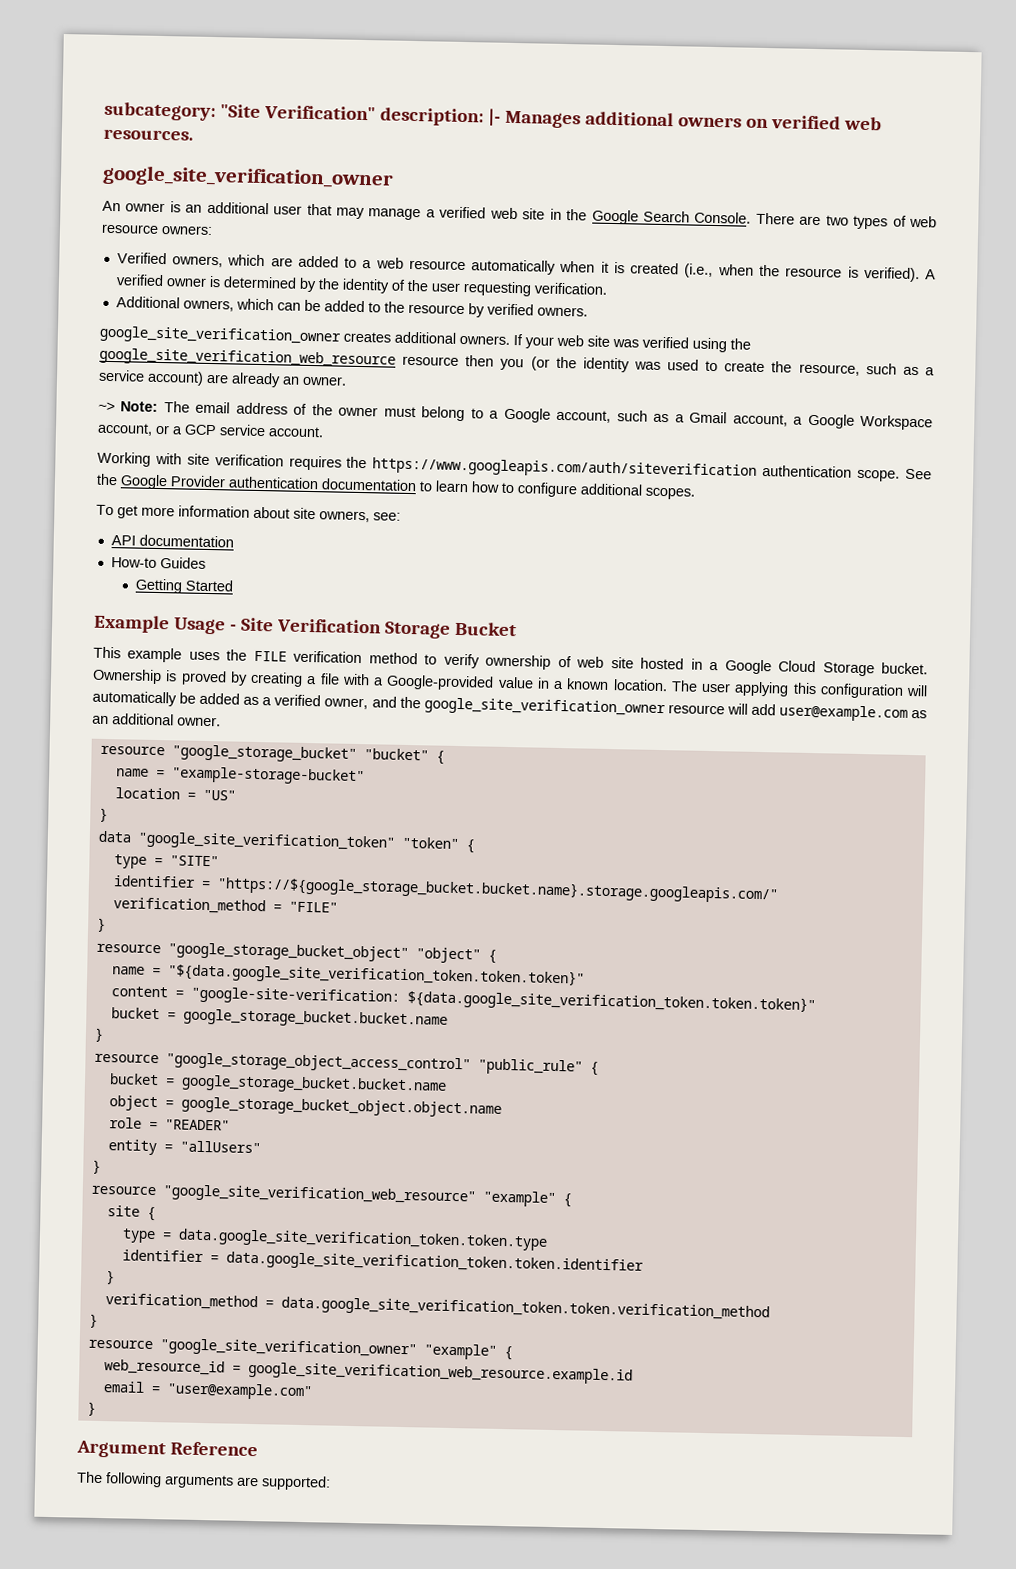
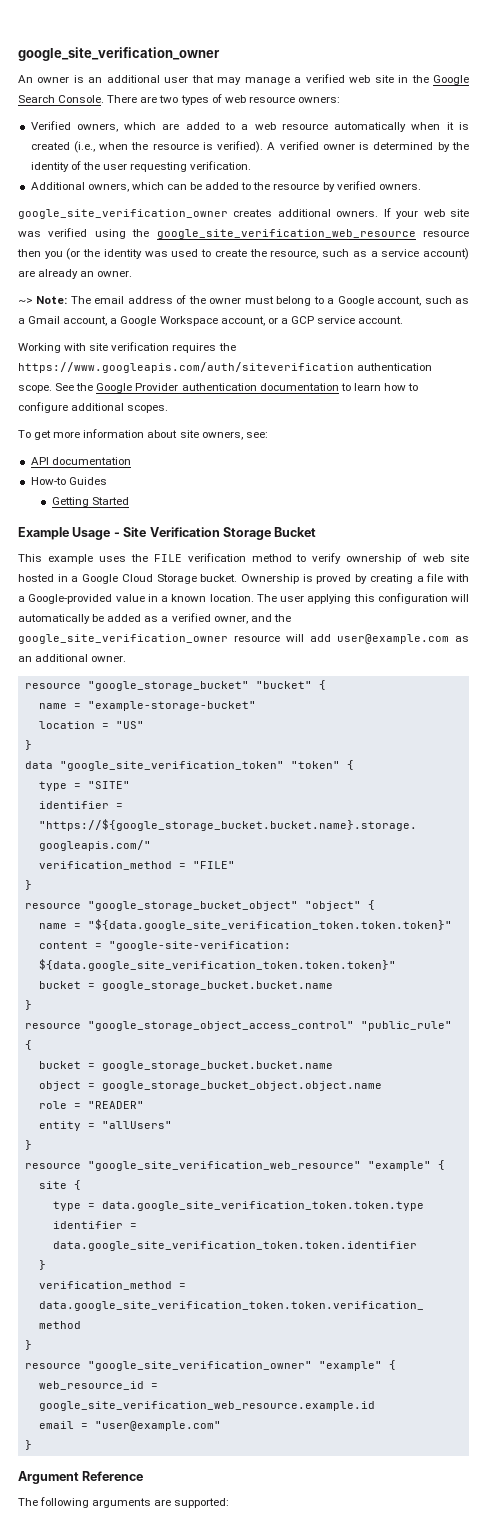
[104,101,882,131] [103,128,193,141] subcategory: "Site Verification" description: |- Manages additional owners on verified web resources. // -> (18, 54) none

